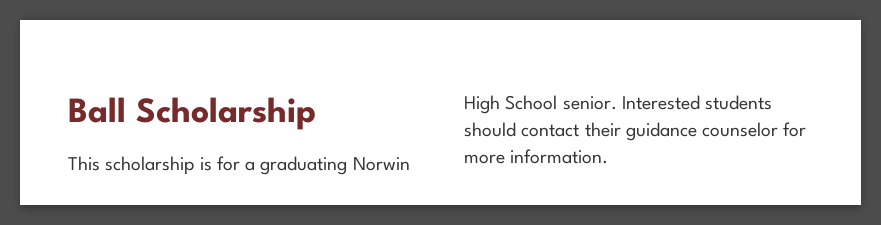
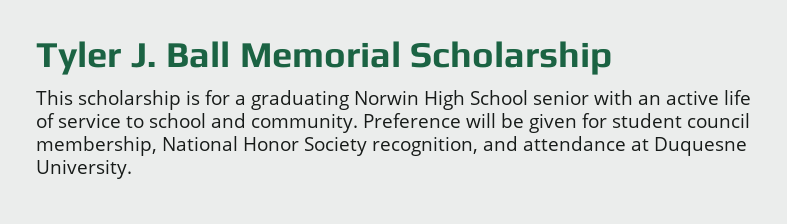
[68,97,126,123] Ball -> [36,41,401,75] Tyler J. Ball Memorial
[562,95,773,110] [464,122,807,141] [464,149,609,164] senior. Interested students should contact their guidance counselor for more information. -> [533,90,751,105] [36,113,750,133] [36,136,747,156] [36,159,132,179] senior with an active life of service to school and community. Preference will be given for student council membership, National Honor Society recognition, and attendance at Duquesne University.

